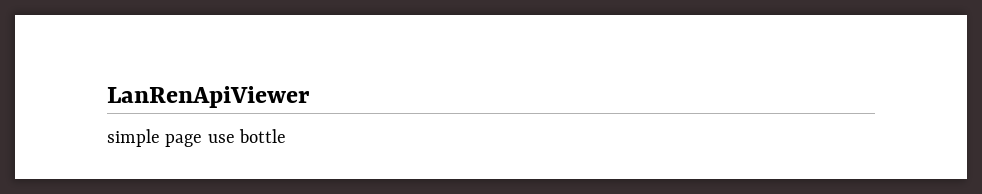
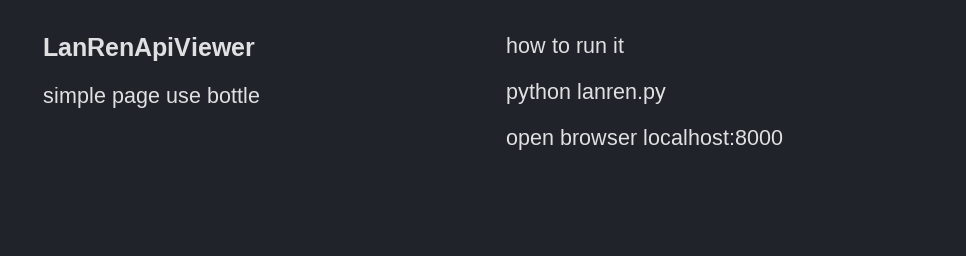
(286, 136) none -> [506,37,624,53] [506,83,666,104] [506,129,783,150] // how to run it // python lanren.py // open browser localhost:8000

